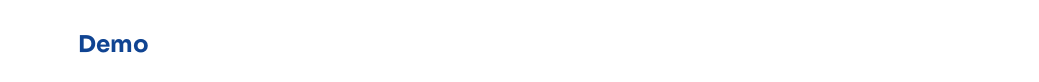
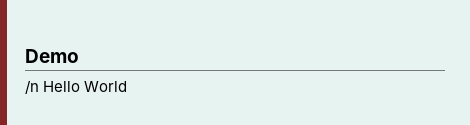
(149, 44) none -> [25,80,128,94] // /n Hello World

